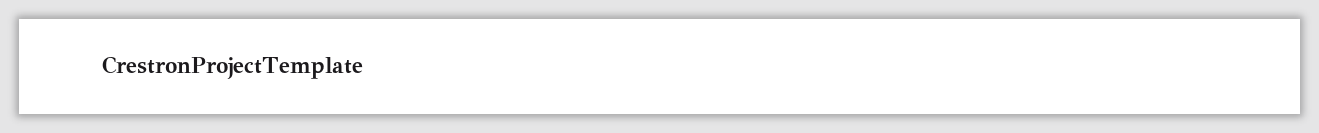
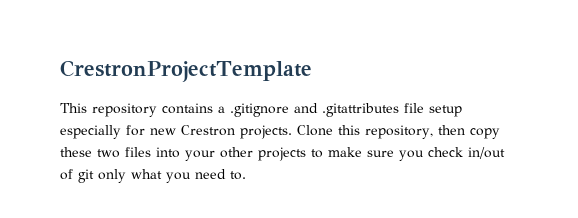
(363, 67) none -> [60,103,462,117] [60,125,500,139] [60,147,505,161] [60,169,246,183] // This repository contains a .gitignore and .gitattributes file setup especially for new Crestron projects. Clone this repository, then copy these two files into your other projects to make sure you check in/out of git only what you need to.

